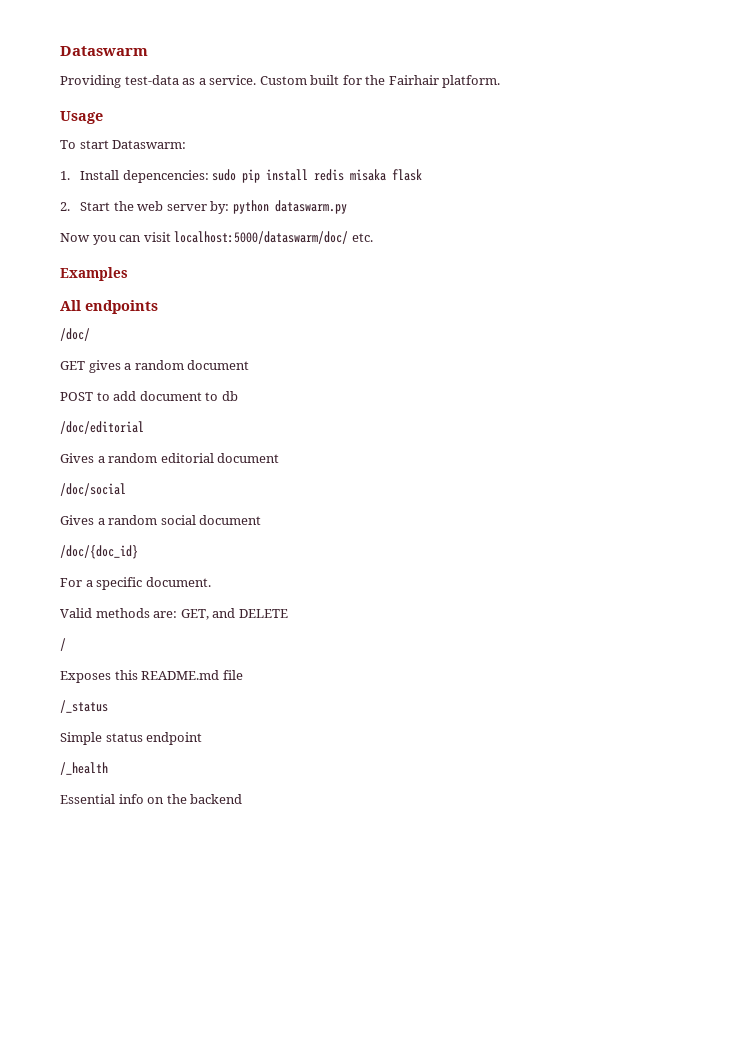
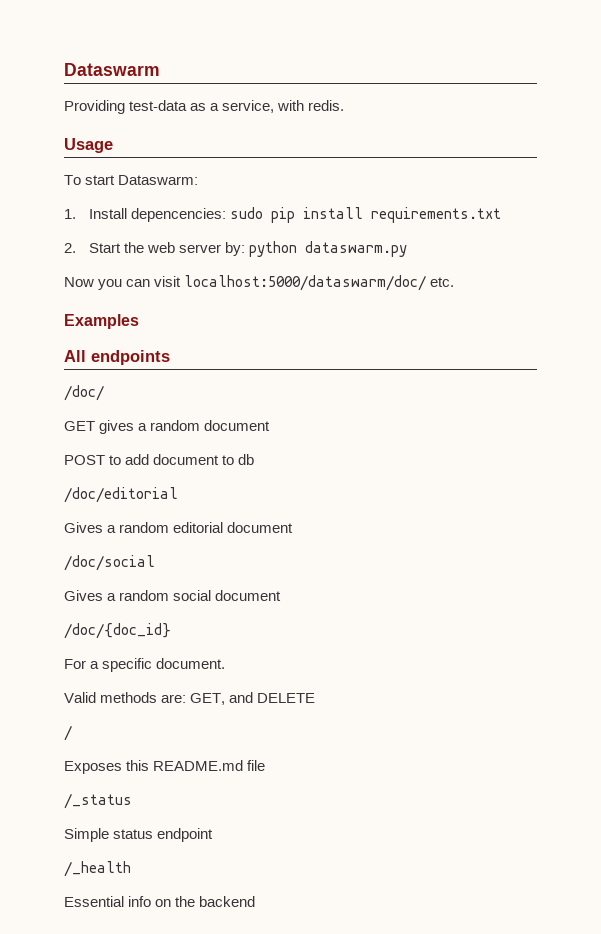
[209,75,501,88] service. Custom built for the Fairhair platform. -> [222,100,345,113] service, with redis.
[314,169,423,181] redis misaka flask -> [370,207,501,223] requirements.txt

